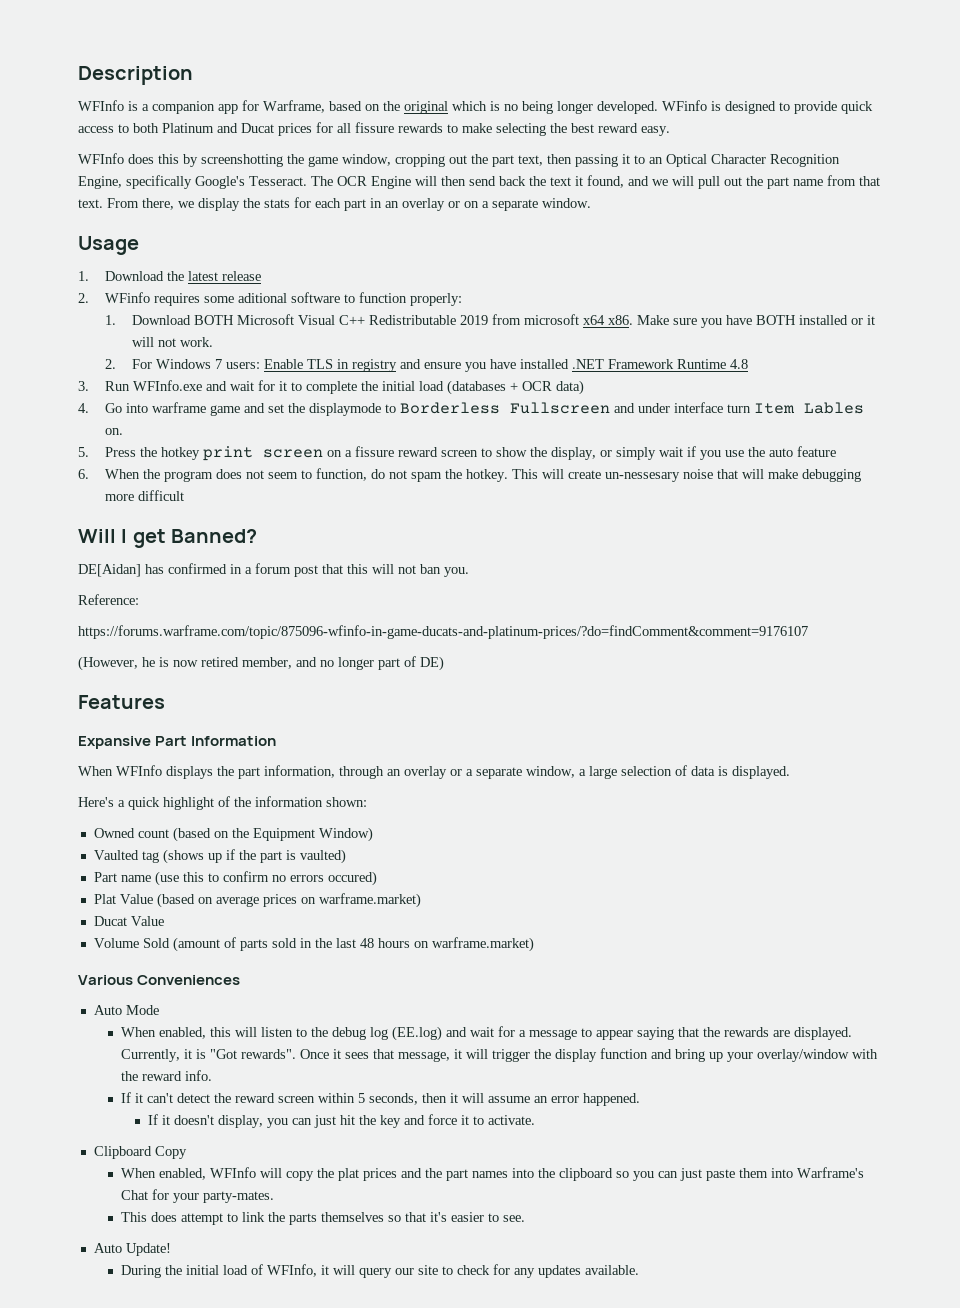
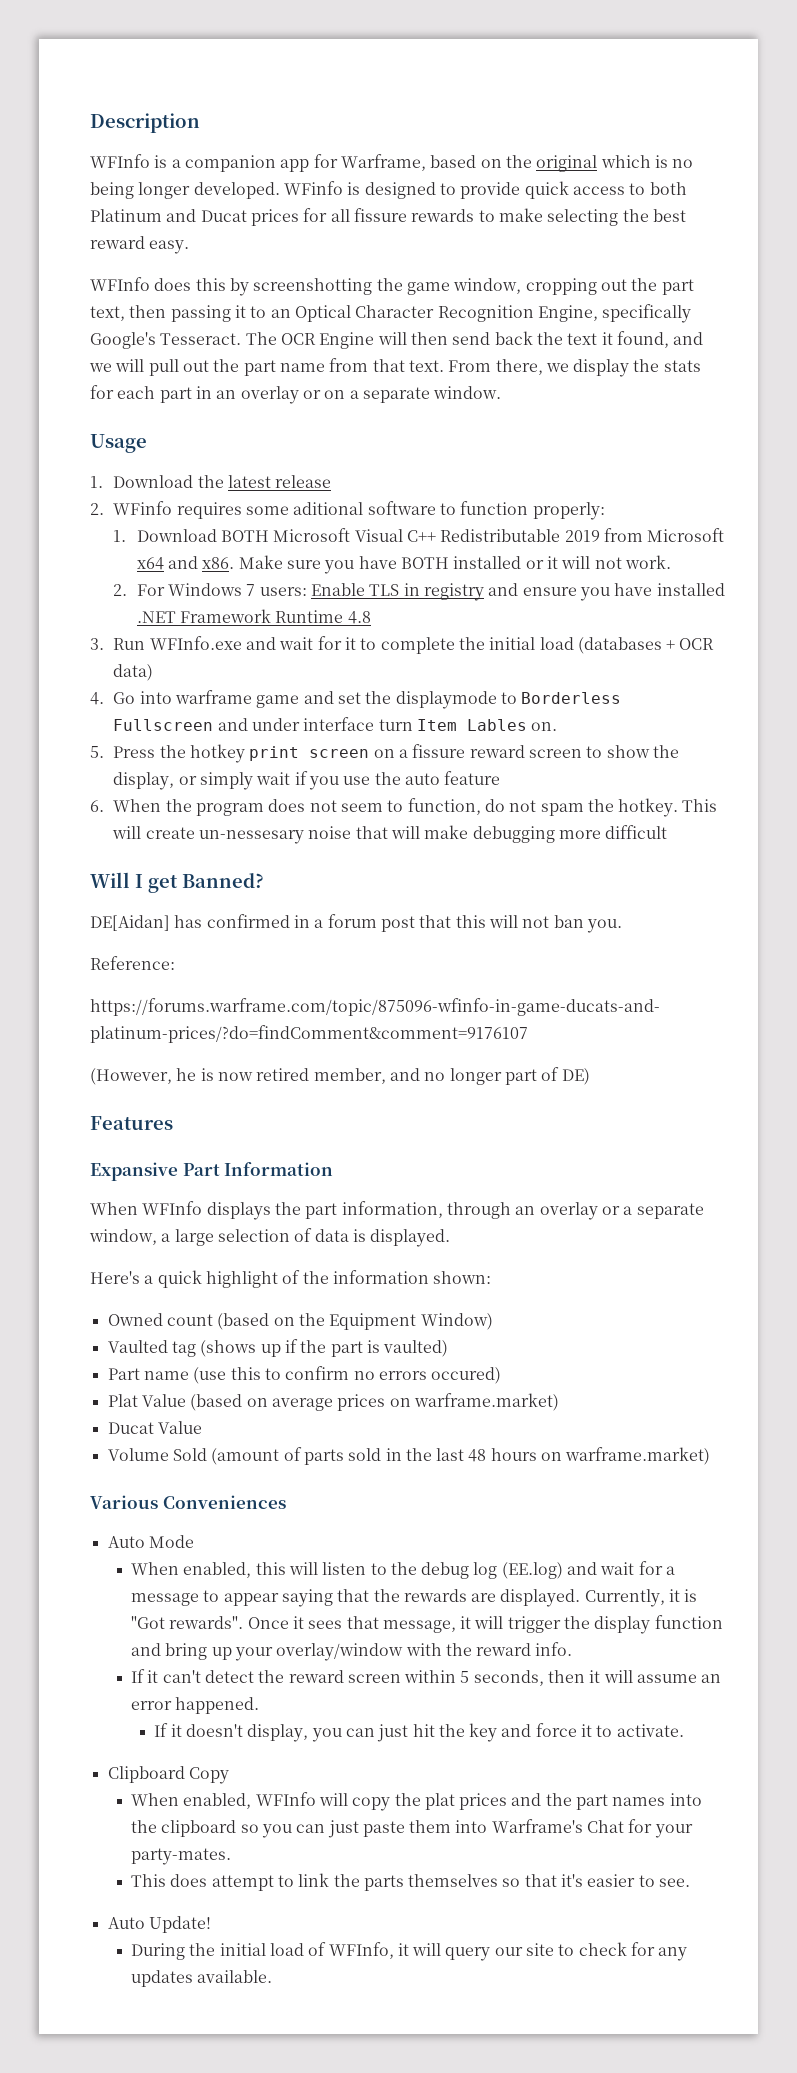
[523,314,605,325] microsoft x64 -> [647,528,725,542] [136,556,198,570] Microsoft x64 and

